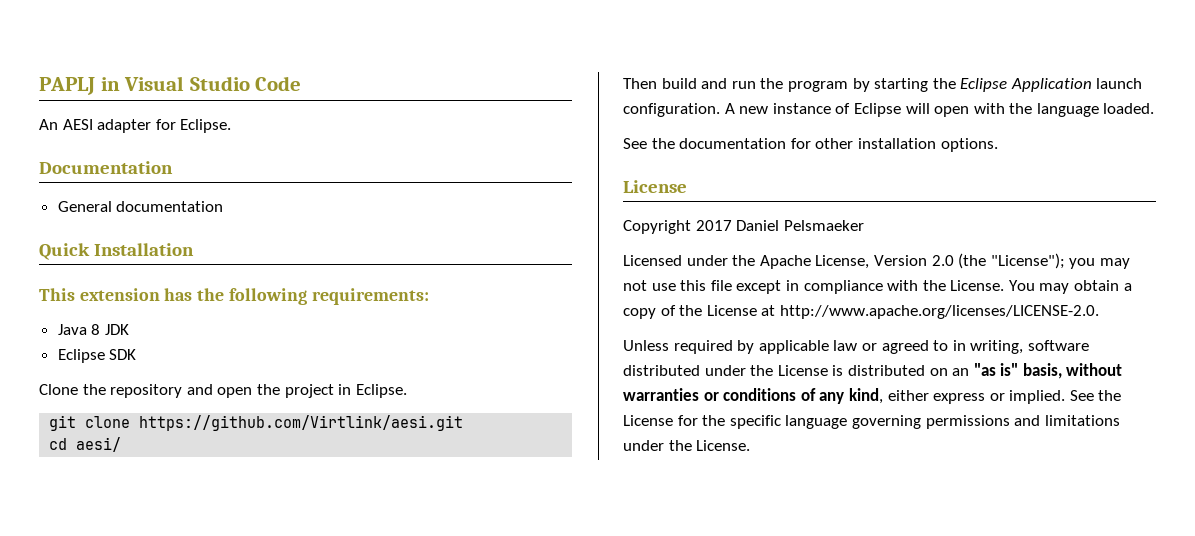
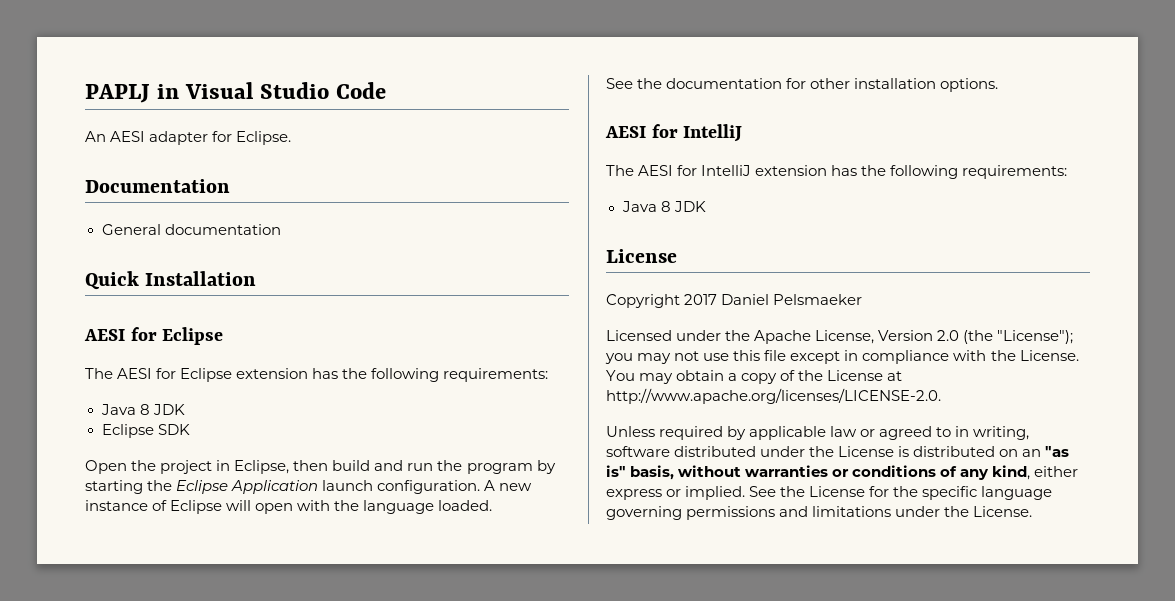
[39,288,75,301] This -> [84,327,224,345] [85,368,233,382] AESI for Eclipse // The AESI for Eclipse
[39,384,407,398] [49,415,464,431] [49,437,122,452] [623,78,657,89] Clone the repository and open the project in Eclipse. // git clone https://github.com/Virtlink/aesi.git // cd aesi/ // Then -> [85,460,329,474] Open the project in Eclipse, then
(998, 145) none -> [605,124,743,142] [606,165,1068,179] [621,201,706,212] // AESI for IntelliJ // The AESI for IntelliJ extension has the following requirements: // Java 8 JDK

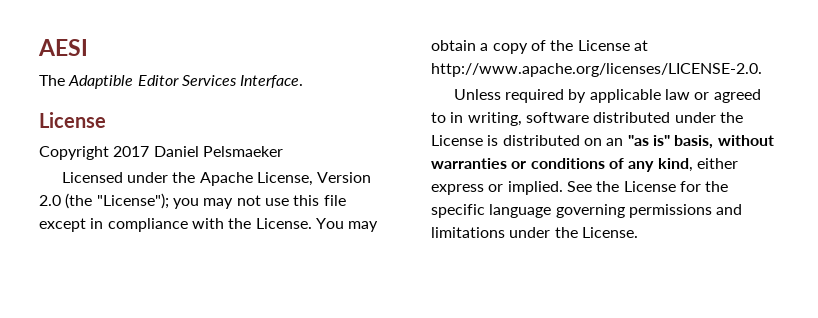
[85,82,387,103] [85,131,292,145] [85,179,230,193] [101,224,281,235] [85,271,257,290] [84,327,224,345] [85,368,549,382] [100,404,185,415] [101,424,190,438] [85,460,556,474] [85,480,533,494] [85,500,493,514] [606,78,999,92] [605,124,743,142] [606,165,1068,179] [621,201,706,212] PAPLJ in Visual Studio Code // An AESI adapter for Eclipse. // Documentation // General documentation // Quick Installation // AESI for Eclipse // The AESI for Eclipse extension has the following requirements: // Java 8 JDK // Eclipse SDK // Open the project in Eclipse, then build and run the program by starting the Eclipse Application launch configuration. A new instance of Eclipse will open with the language loaded. // See the documentation for other installation options. // AESI for IntelliJ // The AESI for IntelliJ extension has the following requirements: // Java 8 JDK -> [38,39,88,56] [39,75,304,89] AESI // The Adaptible Editor Services Interface.

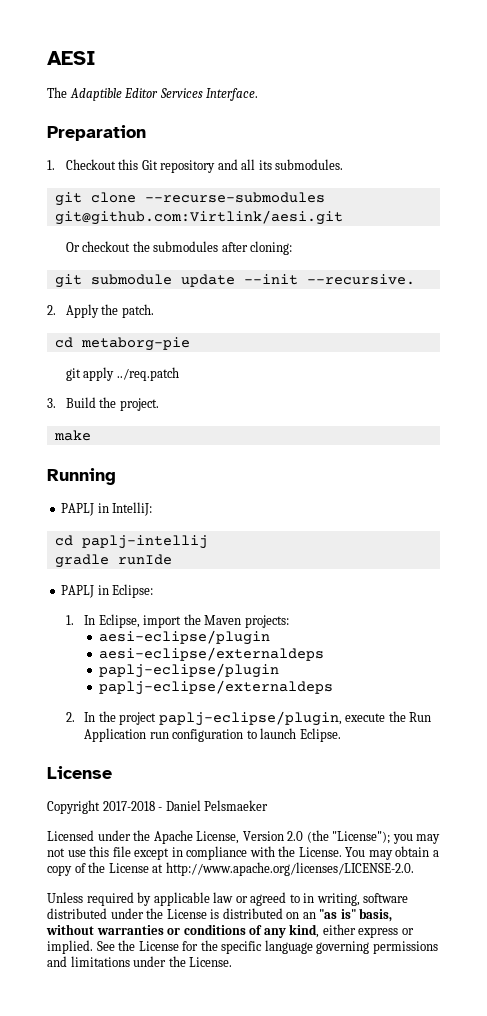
(304, 81) none -> [47,125,146,141] [47,159,344,173] [54,192,325,206] [54,210,343,225] [65,241,293,255] [54,274,415,288] [47,304,154,318] [54,337,190,351] [65,367,179,381] [47,397,159,411] [53,430,91,441] [47,468,116,485] [61,502,153,516] [54,535,208,549] [54,554,172,568] [61,584,154,598] [65,614,289,628] [98,630,270,645] [98,647,324,661] [98,663,279,678] [98,680,333,695] [65,711,432,726] [84,728,341,742] // Preparation // 1. Checkout this Git repository and all its submodules. // git clone --recurse-submodules git@github.com:Virtlink/aesi.git // Or checkout the submodules after cloning: // git submodule update --init --recursive. // 2. Apply the patch. // cd metaborg-pie // git apply ../req.patch // 3. Build the project. // make // Running // PAPLJ in IntelliJ: // cd paplj-intellij // gradle runIde // PAPLJ in Eclipse: // 1. In Eclipse, import the Maven projects: // aesi-eclipse/plugin // aesi-eclipse/externaldeps // paplj-eclipse/plugin // paplj-eclipse/externaldeps // 2. In the project paplj-eclipse/plugin, execute the Run Application run configuration to launch Eclipse.
[113,146,150,157] 2017 -> [102,801,163,811] 2017-2018 -

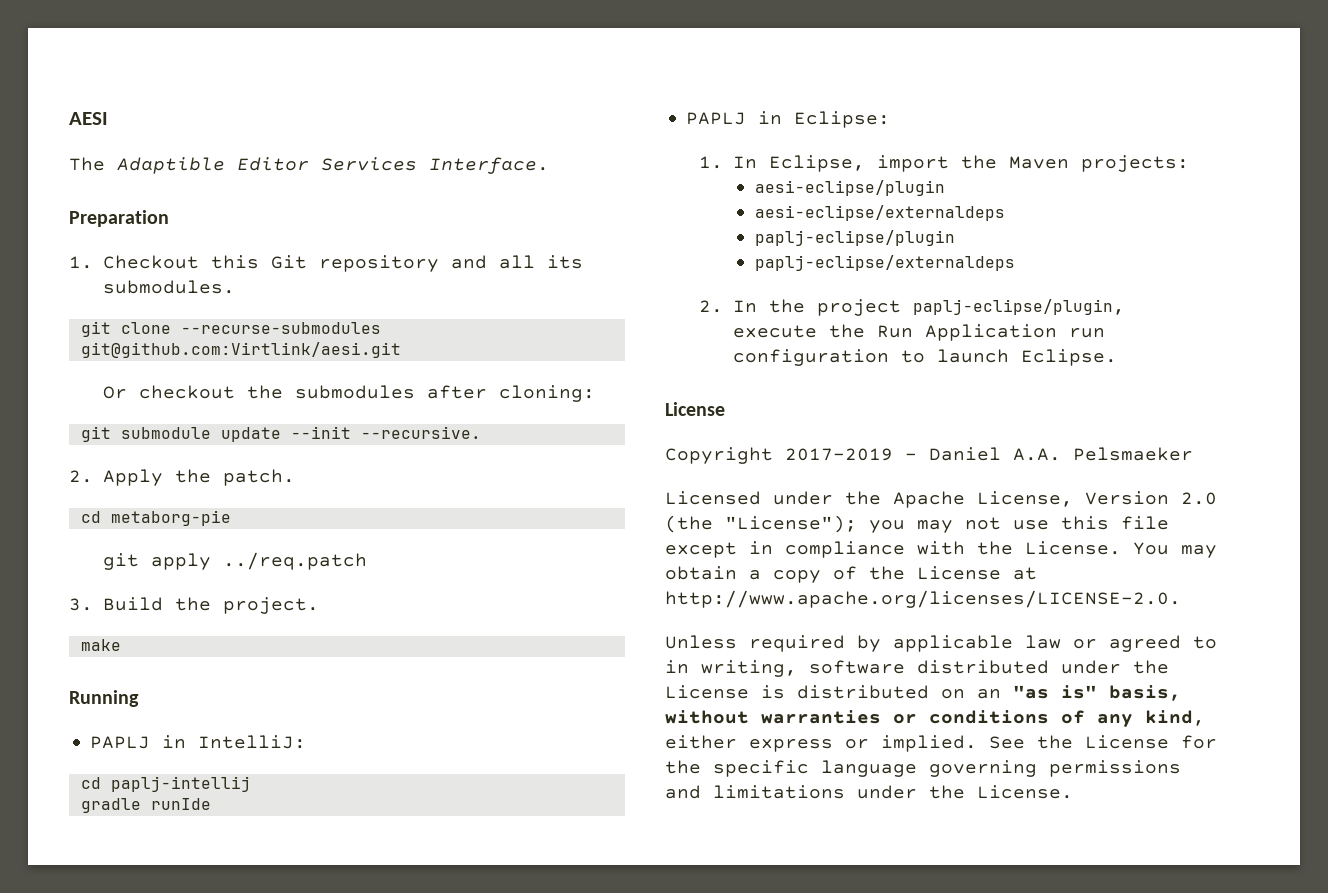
[102,801,155,811] 2017-2018 -> [785,448,893,461] 2017-2019
(201, 805) none -> [1013,448,1061,461] A.A.

